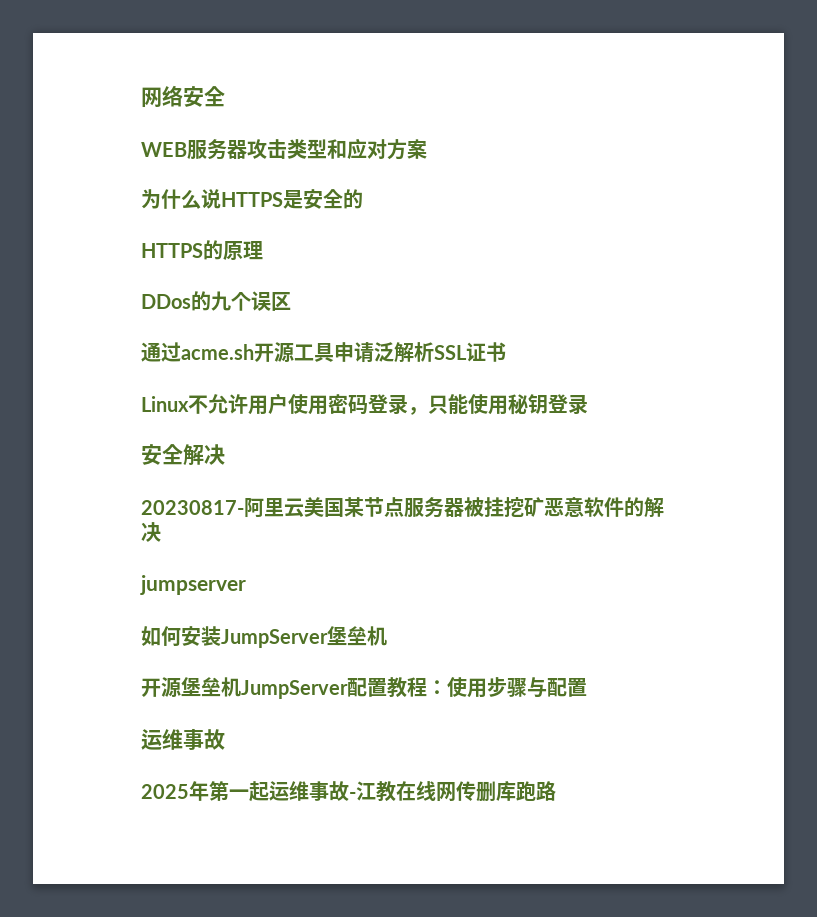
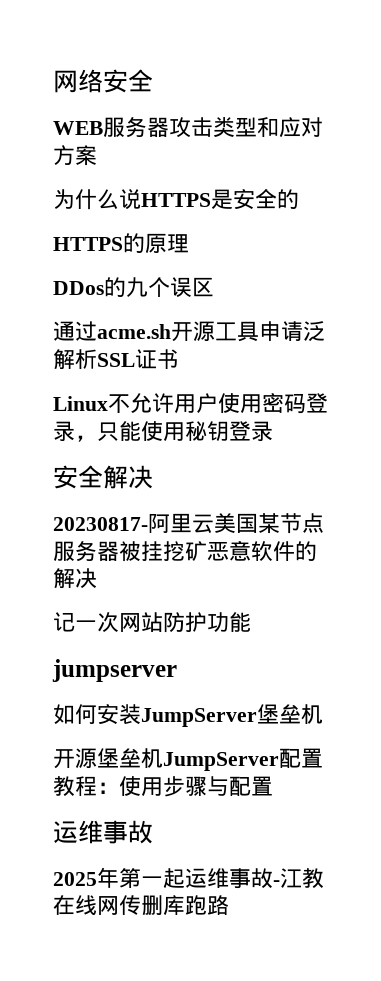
(161, 532) none -> [53,612,251,633] // 记一次网站防护功能

